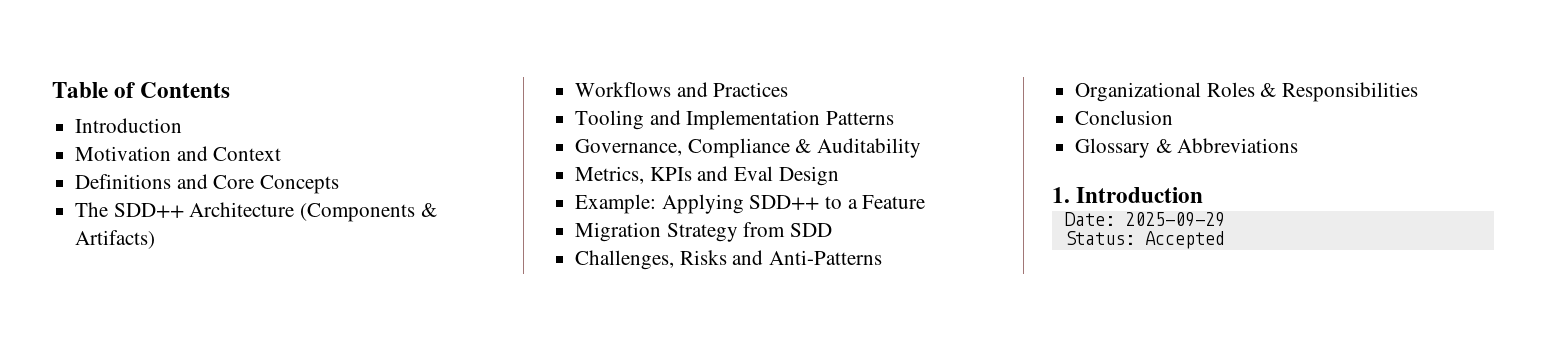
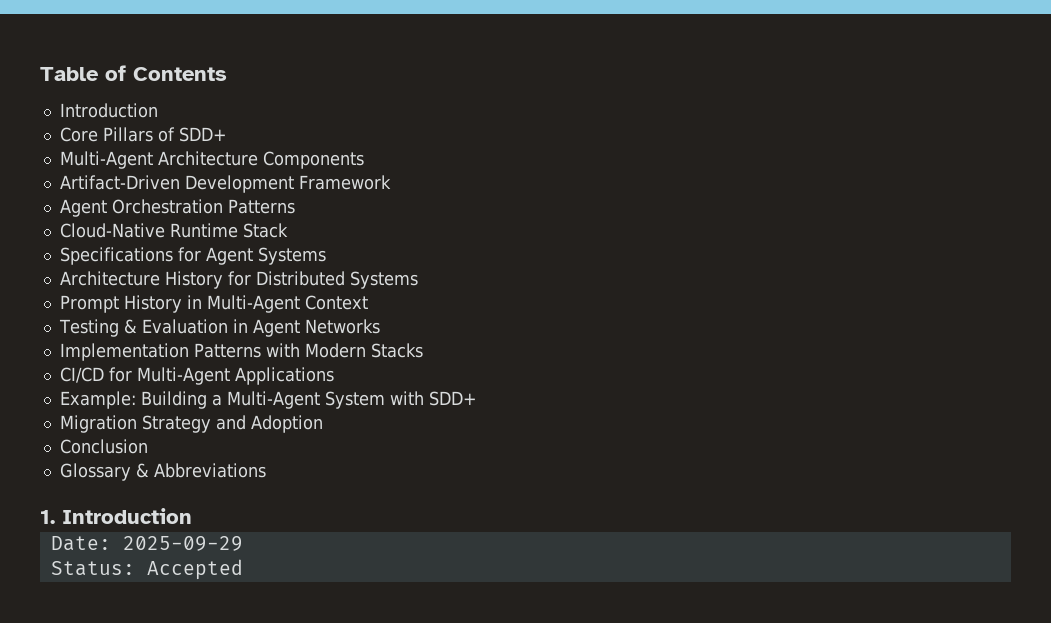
[75,146,282,161] [75,174,340,194] [75,202,437,222] [75,230,156,249] [575,82,789,97] [575,110,895,130] [575,138,922,158] [575,166,839,186] [575,194,926,214] [575,222,833,242] [575,250,883,270] [1075,82,1419,102] Motivation and Context // Definitions and Core Concepts // The SDD++ Architecture (Components & Artifacts) // Workflows and Practices // Tooling and Implementation Patterns // Governance, Compliance & Auditability // Metrics, KPIs and Eval Design // Example: Applying SDD++ to a Feature // Migration Strategy from SDD // Challenges, Risks and Anti‑Patterns // Organizational Roles & Responsibilities -> [59,127,227,142] [59,151,364,169] [59,175,391,193] [59,199,295,217] [59,223,288,238] [59,247,326,265] [59,271,418,289] [59,295,368,313] [58,319,380,337] [59,343,423,361] [59,367,334,385] [59,391,477,409] [59,415,323,433] Core Pillars of SDD+ // Multi-Agent Architecture Components // Artifact-Driven Development Framework // Agent Orchestration Patterns // Cloud-Native Runtime Stack // Specifications for Agent Systems // Architecture History for Distributed Systems // Prompt History in Multi-Agent Context // Testing & Evaluation in Agent Networks // Implementation Patterns with Modern Stacks // CI/CD for Multi-Agent Applications // Example: Building a Multi-Agent System with SDD+ // Migration Strategy and Adoption

